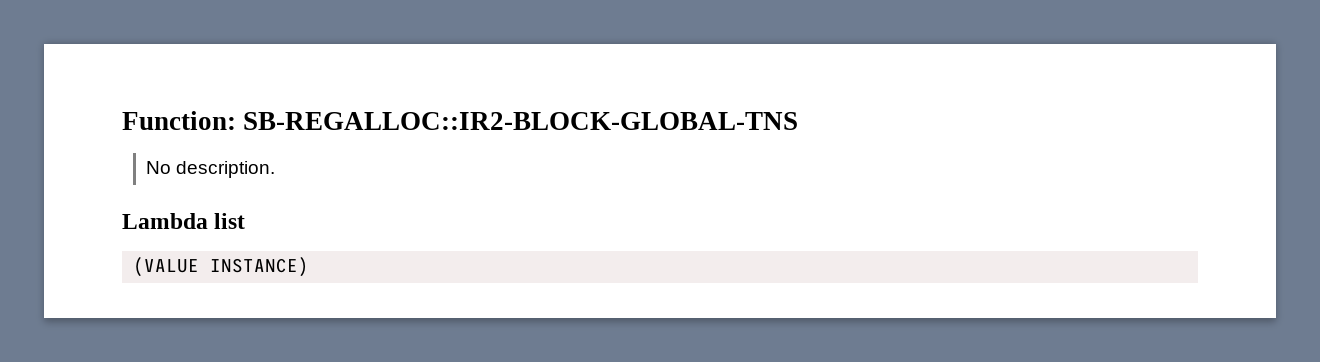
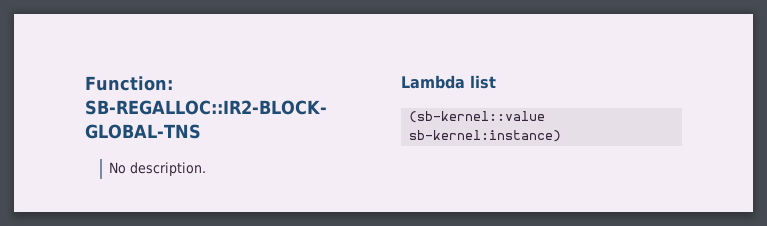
[133,257,310,277] (VALUE INSTANCE) -> [409,111,546,123] [409,130,562,142] (sb-kernel::value sb-kernel:instance)

